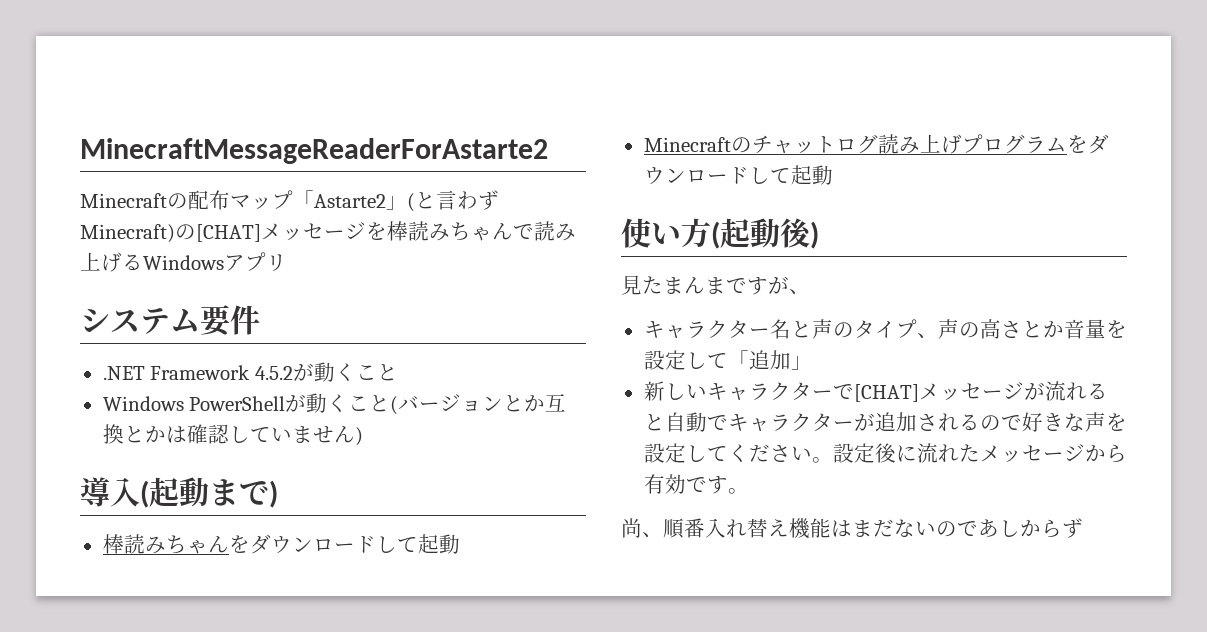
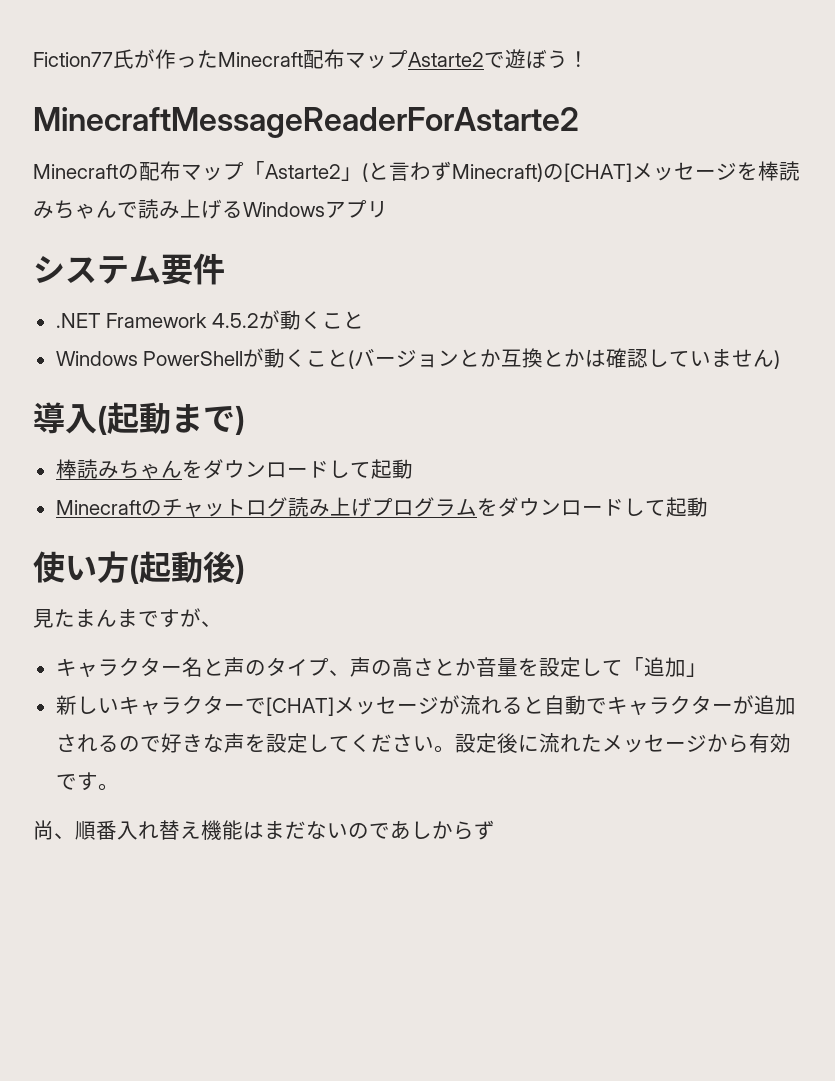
(80, 151) none -> [33,49,589,69] Fiction77氏が作ったMinecraft配布マップAstarte2で遊ぼう！ //

